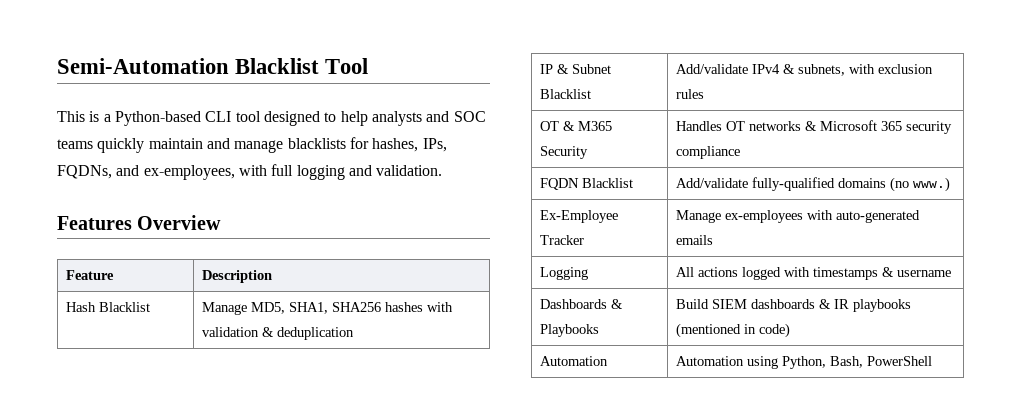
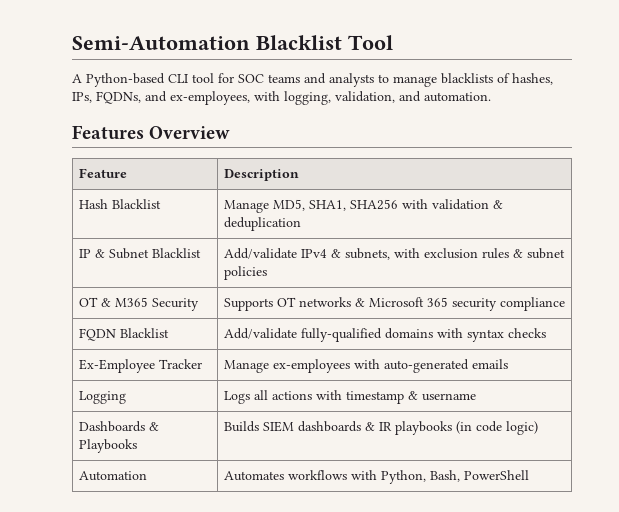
[57,111,486,126] [57,138,230,153] This is a Python-based CLI tool designed to help analysts and SOC teams quickly maintain and -> [72,73,389,87] A Python-based CLI tool for SOC teams and analysts to
[349,137,369,149] for -> [497,73,510,83] of
[271,164,443,180] full logging and validation. -> [284,91,491,105] logging, validation, and automation.
[384,302,423,312] hashes -> (398, 204) none
(704, 94) none -> [512,248,565,259] [223,266,267,280] & subnet policies
[675,121,722,131] Handles -> [223,298,273,311] Supports
[889,177,950,192] (no www.) -> [436,328,546,342] with syntax checks
[675,267,878,280] All actions logged with timestamps -> [223,390,404,404] Logs all actions with timestamp
[675,299,709,309] Build -> [223,421,259,432] Builds
[675,323,790,338] [539,356,608,366] [675,356,778,369] (mentioned in code) // Automation | Automation using -> [455,421,538,435] [78,471,147,481] [223,470,377,481] (in code logic) // Automation | Automates workflows with

